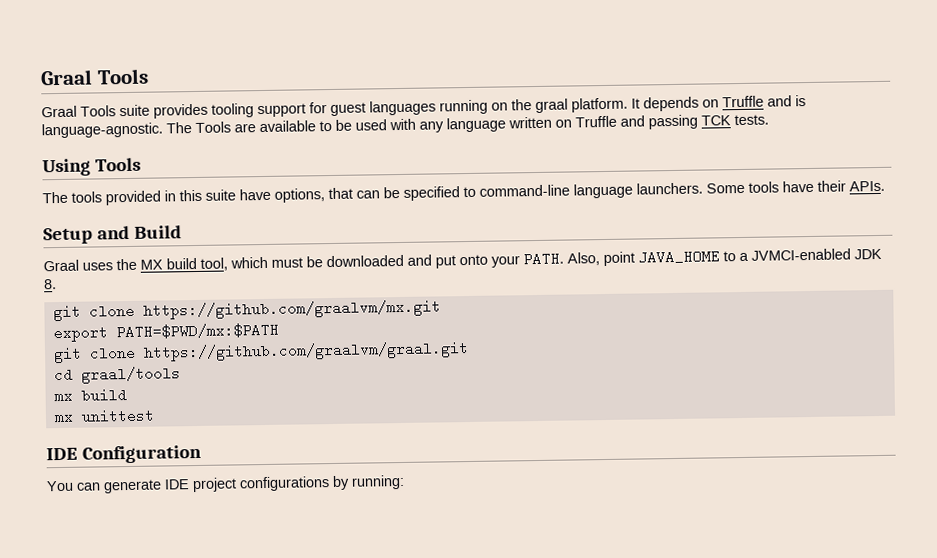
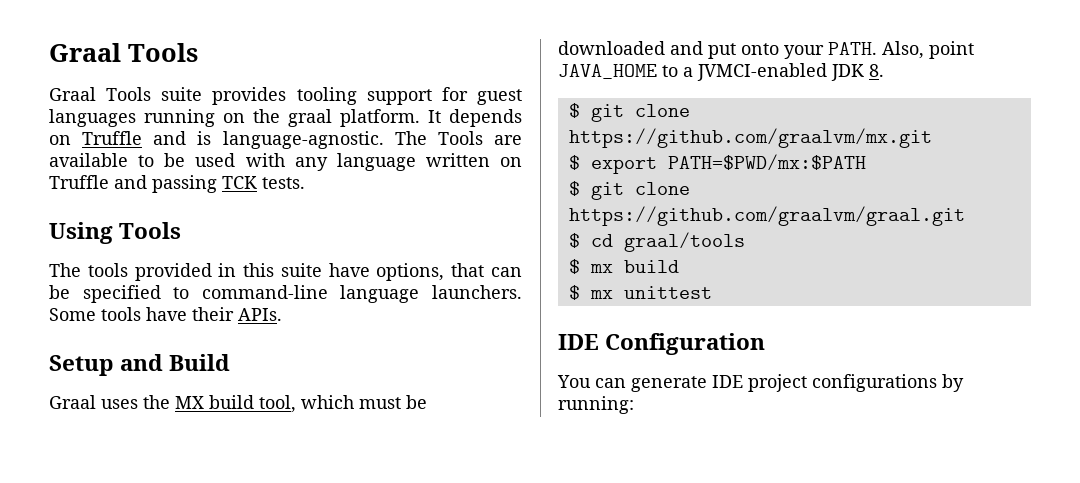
(57, 284) none -> [568,103,580,118] $
(441, 309) none -> [568,155,580,170] $
(279, 331) none -> [568,181,580,196] $
(469, 351) none -> [568,233,580,248] $
(181, 375) none -> [568,259,580,274] $
(127, 395) none -> [568,285,580,300] $

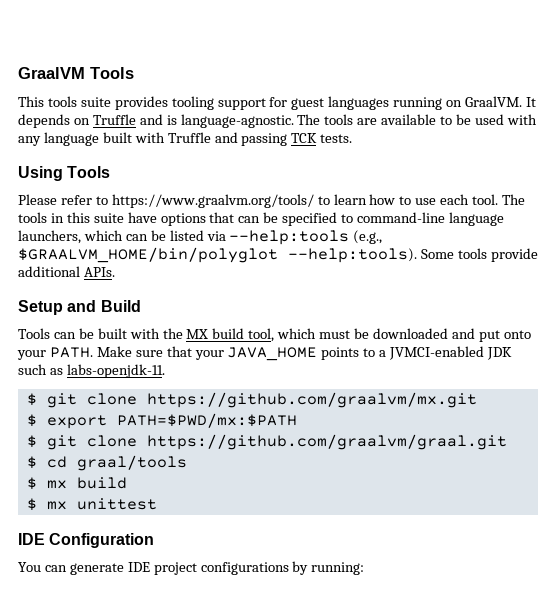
[49,43,198,62] [49,87,152,101] Graal Tools // Graal Tools -> [18,67,134,79] [18,96,77,107] GraalVM Tools // This tools
[253,109,420,127] the graal platform. -> [465,96,523,107] GraalVM.
[437,131,483,145] Tools -> [324,114,354,125] tools
[425,153,522,167] written on -> [102,132,165,143] built with
[49,263,212,281] The tools provided -> [18,194,526,208] [18,212,47,223] Please refer to https://www.graalvm.org/tools/ to learn how to use each tool. The tools
[376,263,445,281] options, -> [160,213,206,226] options
[432,285,522,299] [49,307,234,321] launchers. Some tools have their -> [18,230,383,245] [18,247,538,263] [18,266,80,277] launchers, which can be listed via --help:tools (e.g., $GRAALVM_HOME/bin/polyglot --help:tools). Some tools provide additional
[49,395,138,409] Graal uses -> [18,328,160,339] Tools can be built with
[882,41,974,59] [558,64,657,79] Also, point JAVA_HOME -> [96,346,360,361] Make sure that your JAVA_HOME points
[869,64,884,77] 8. -> [18,364,165,378] such as labs-openjdk-11.

